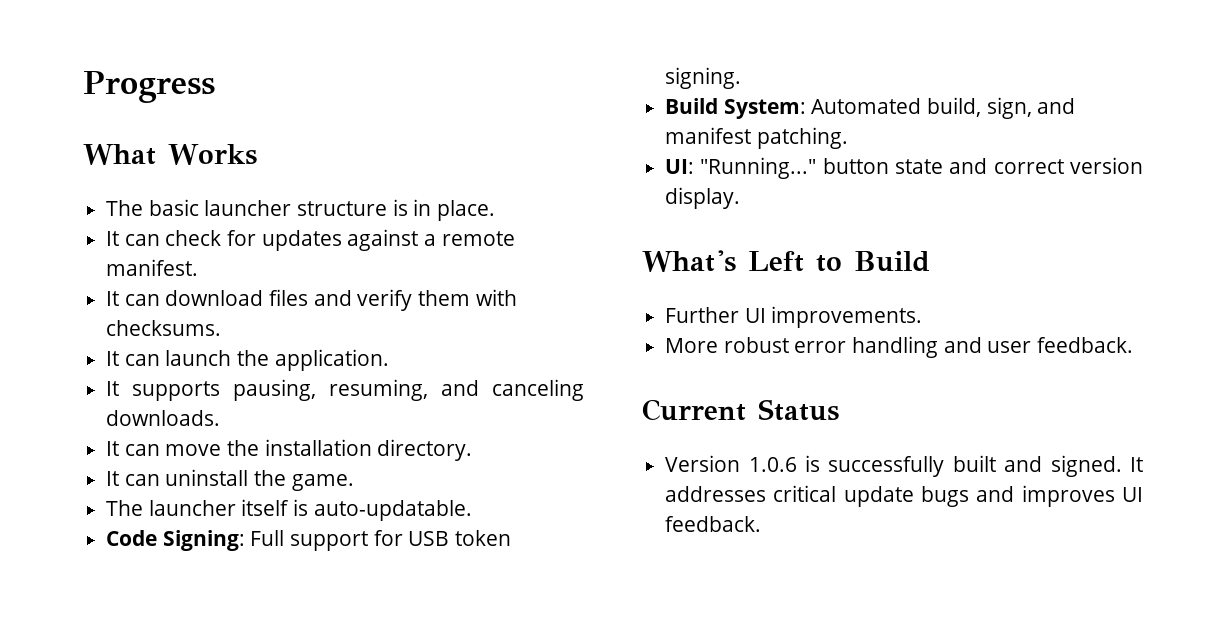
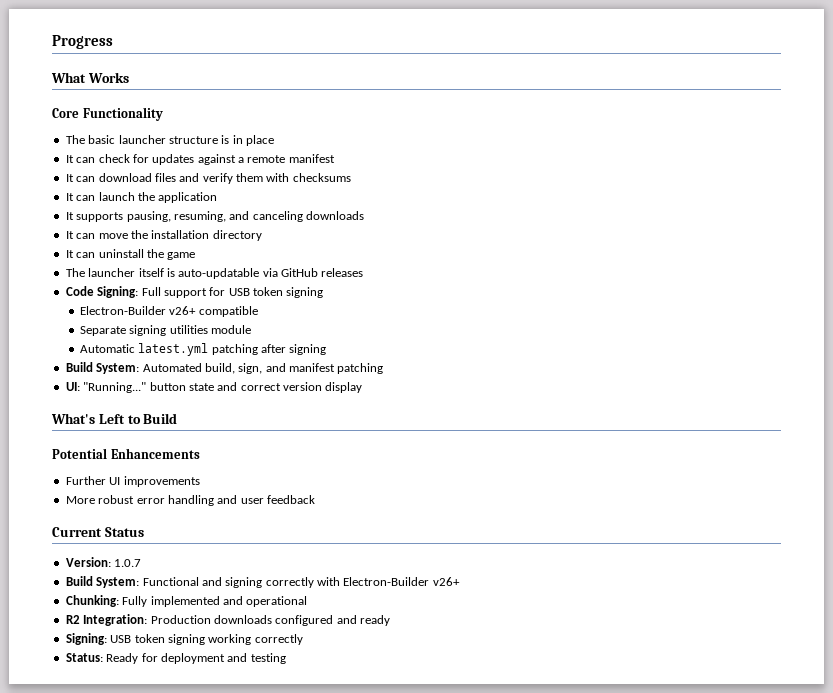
(257, 154) none -> [52,107,163,121] // Core Functionality
[437,200,496,221] place. -> [246,135,274,146] place
[106,259,199,276] manifest. -> [288,154,335,163] manifest
[106,320,222,336] checksums. -> [292,173,351,182] checksums
[274,349,389,371] application. -> [158,192,218,203] application
[106,410,221,426] downloads. -> [306,211,364,220] downloads
[377,439,473,461] directory. -> [212,230,262,241] directory
[291,474,354,491] game. -> [167,252,196,260] game
[313,500,472,521] auto-updatable. -> [178,268,364,279] auto-updatable via GitHub releases
[665,67,742,89] signing. -> [286,287,324,298] [79,306,258,317] [79,325,251,336] [79,343,327,356] signing // Electron-Builder v26+ compatible // Separate signing utilities module // Automatic latest.yml patching after signing
[756,127,848,149] patching. -> [337,363,384,374] patching
[665,187,741,209] display. -> [325,382,363,393] display
(930, 261) none -> [52,448,200,459] // Potential Enhancements
[771,306,923,328] improvements. -> [123,476,200,487] improvements
[1037,337,1134,353] feedback. -> [267,495,315,504] feedback
[665,455,1143,477] [665,485,1143,507] [665,516,762,532] Version 1.0.6 is successfully built and signed. It addresses critical update bugs and improves UI feedback. -> [65,557,142,567] [65,576,460,588] [65,595,308,607] [65,614,390,626] [65,633,303,645] [65,653,286,664] Version: 1.0.7 // Build System: Functional and signing correctly with Electron-Builder v26+ // Chunking: Fully implemented and operational // R2 Integration: Production downloads configured and ready // Signing: USB token signing working correctly // Status: Ready for deployment and testing

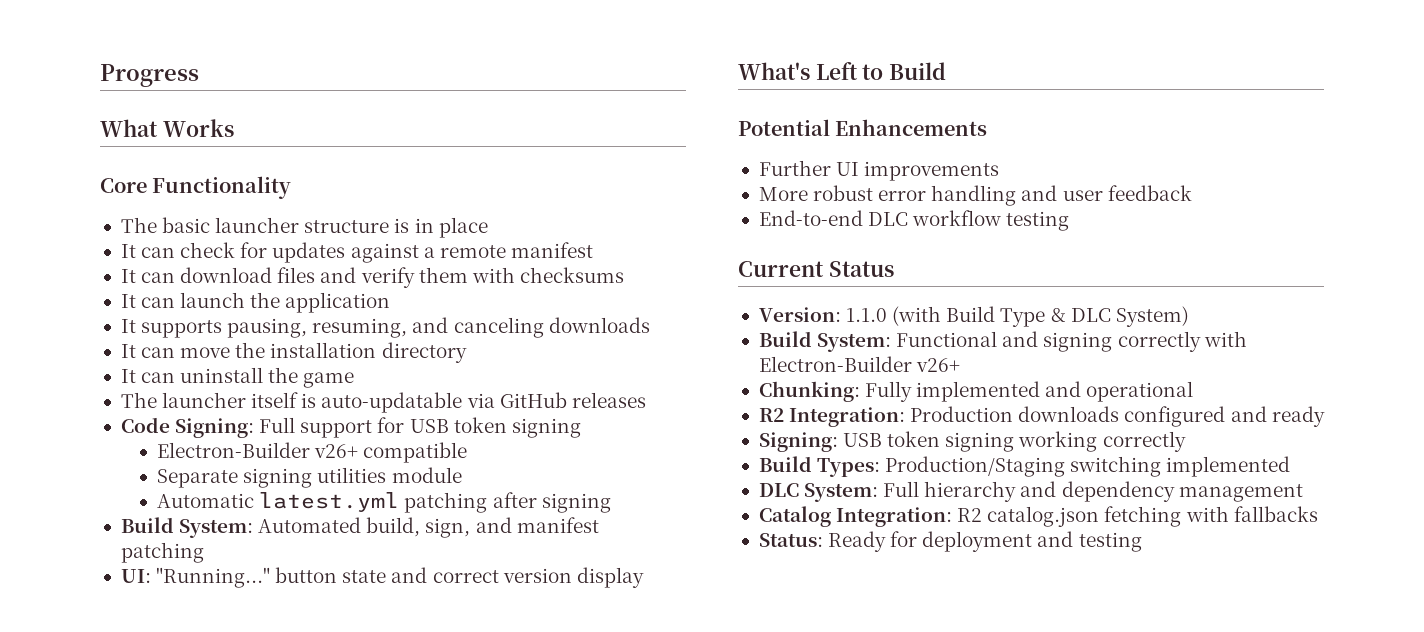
(315, 499) none -> [758,210,1070,231] // End-to-end DLC workflow testing
[114,559,142,567] 1.0.7 -> [846,306,1189,327] 1.1.0 (with Build Type & DLC System)
(303, 639) none -> [758,456,1291,477] [758,481,1303,502] [758,506,1318,527] // Build Types: Production/Staging switching implemented // DLC System: Full hierarchy and dependency management // Catalog Integration: R2 catalog.json fetching with fallbacks

